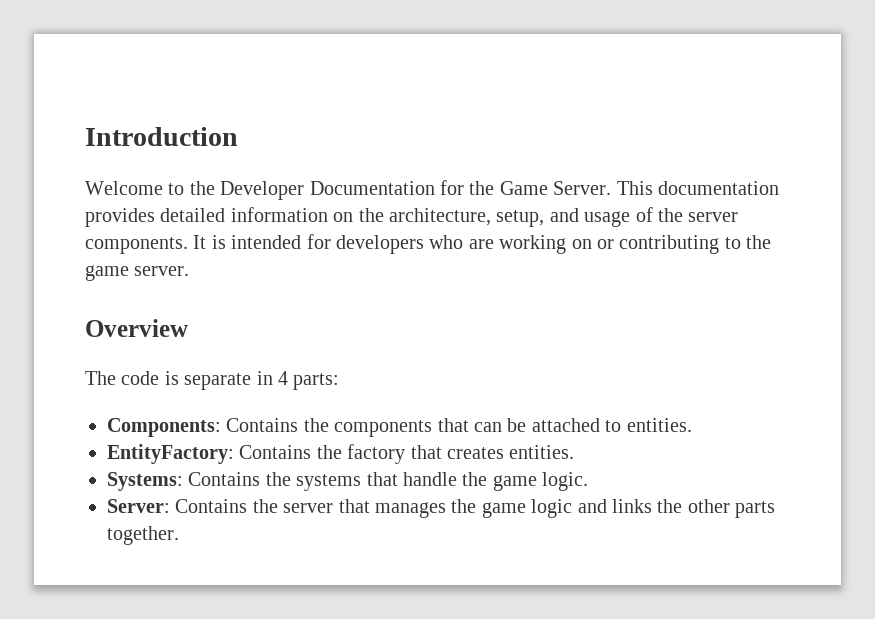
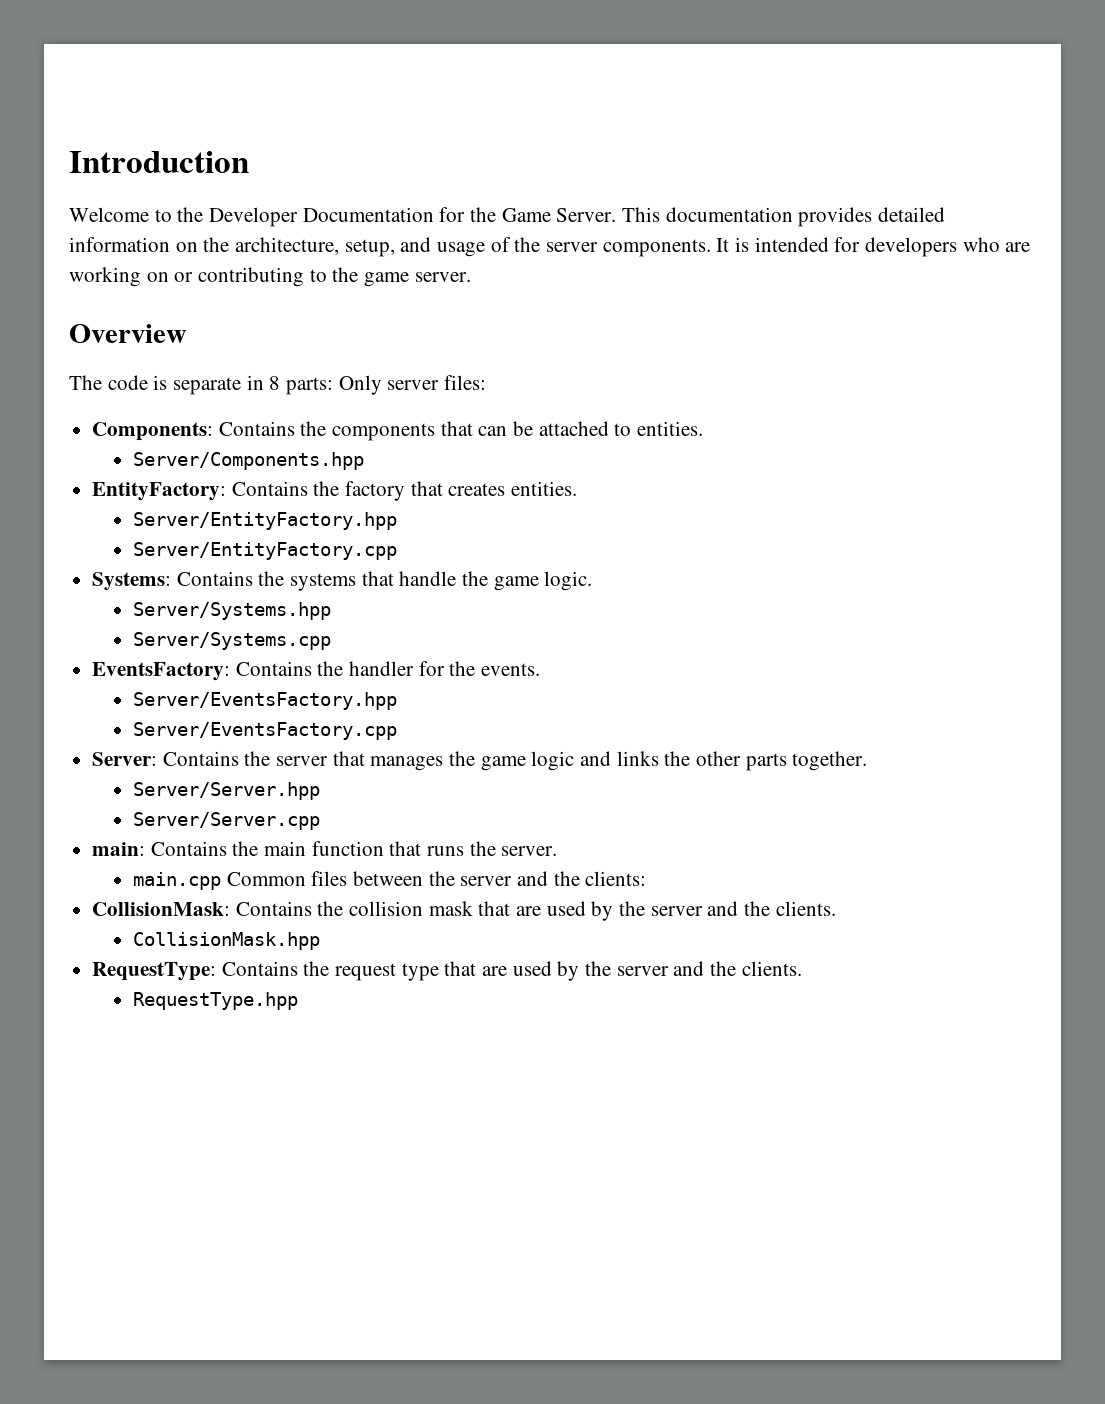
[278,371,288,385] 4 -> [269,376,281,390] 8
(340, 381) none -> [338,375,487,395] Only server files:
(692, 425) none -> [133,452,365,470] // Server/Components.hpp
(575, 452) none -> [133,512,398,530] [133,542,398,560] // Server/EntityFactory.hpp // Server/EntityFactory.cpp
(589, 481) none -> [133,602,332,620] [133,632,332,650] [92,661,541,681] [133,692,398,710] [133,722,398,740] // Server/Systems.hpp // Server/Systems.cpp // EventsFactory: Contains the handler for the events. // Server/EventsFactory.hpp // Server/EventsFactory.cpp
(179, 535) none -> [133,782,321,800] [133,812,321,830] [92,841,558,856] [133,871,647,890] [92,901,836,921] [133,932,321,950] [92,961,802,981] [133,992,299,1010] // Server/Server.hpp // Server/Server.cpp // main: Contains the main function that runs the server. // main.cpp Common files between the server and the clients: // CollisionMask: Contains the collision mask that are used by the server and the clients. // CollisionMask.hpp // RequestType: Contains the request type that are used by the server and the clients. // RequestType.hpp

